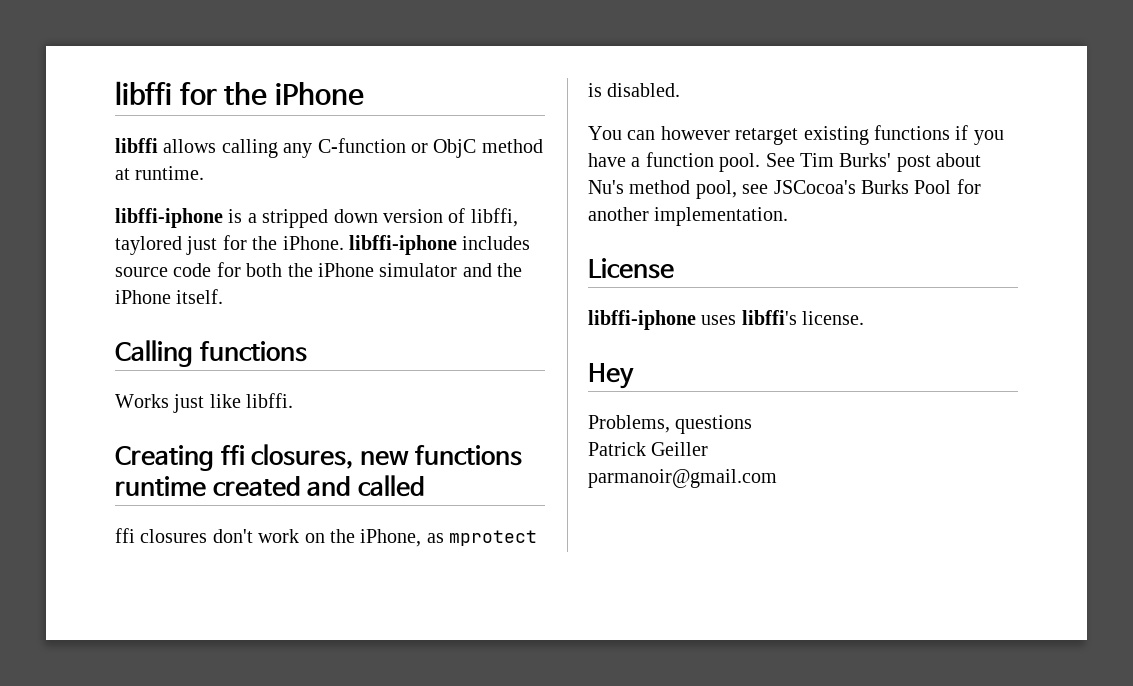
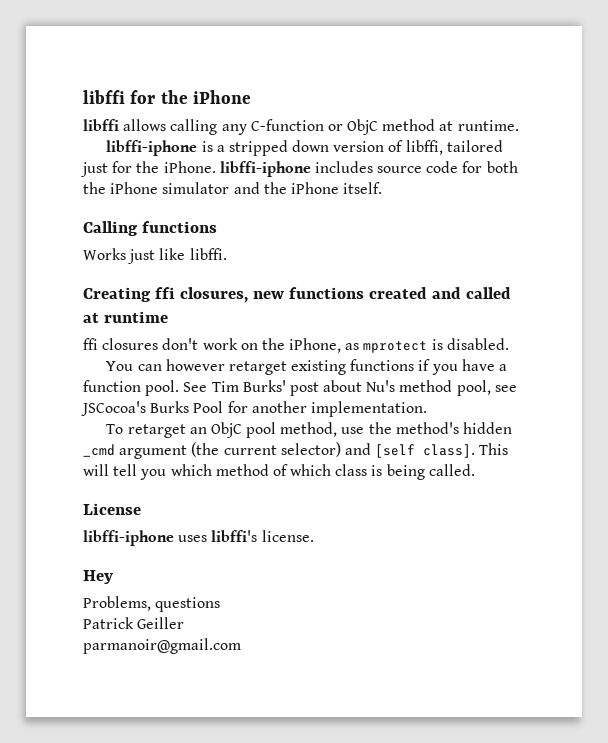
[115,236,182,255] taylored -> [446,140,503,152] tailored
[115,476,206,497] runtime -> (364, 293) none
(425, 486) none -> [83,311,168,323] at runtime
(789, 216) none -> [106,422,512,438] [83,442,509,459] [83,464,475,480] // To retarget an ObjC pool method, use the method's hidden _cmd argument (the current selector) and [self class]. This will tell you which method of which class is being called.

